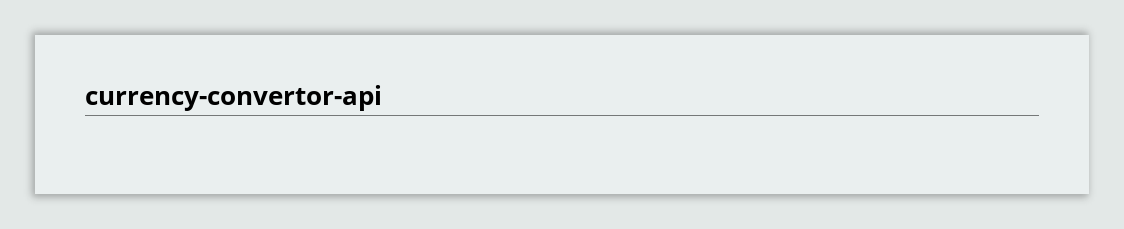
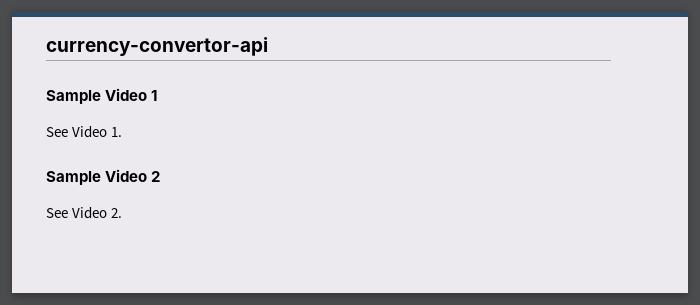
(382, 98) none -> [46,88,158,104] [46,126,123,138] [46,169,161,185] [46,207,123,219] // Sample Video 1 // See Video 1. // Sample Video 2 // See Video 2.

